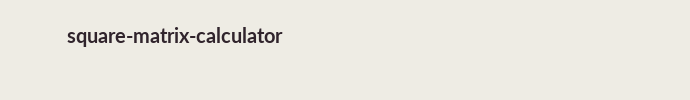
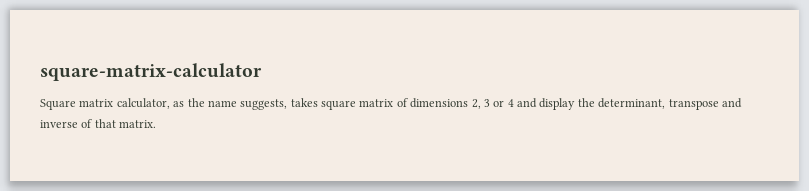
(283, 37) none -> [40,98,742,110] [40,119,157,128] // Square matrix calculator, as the name suggests, takes square matrix of dimensions 2, 3 or 4 and display the determinant, transpose and inverse of that matrix.

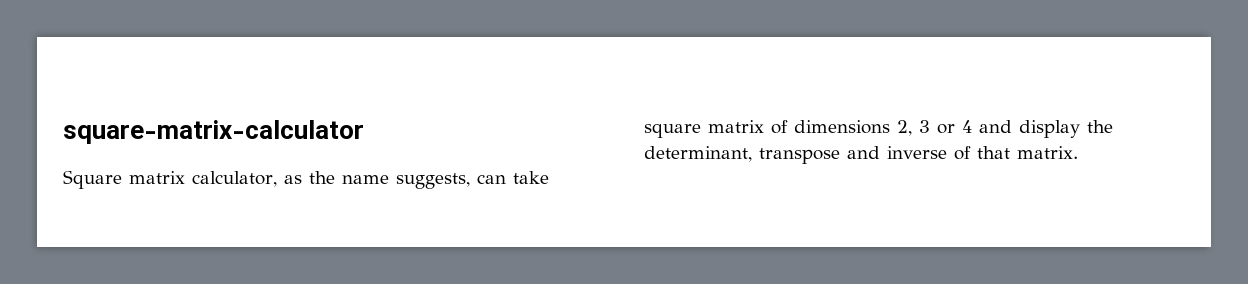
[290,98,318,107] takes -> [476,171,549,184] can take

